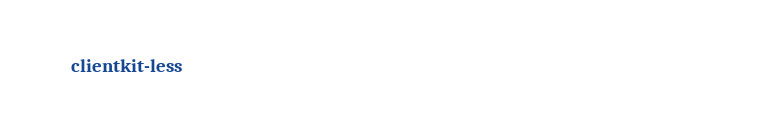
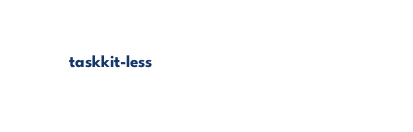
[71,59,182,72] clientkit-less -> [69,55,152,68] taskkit-less

